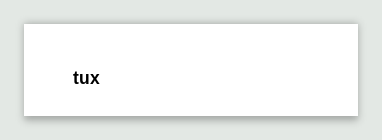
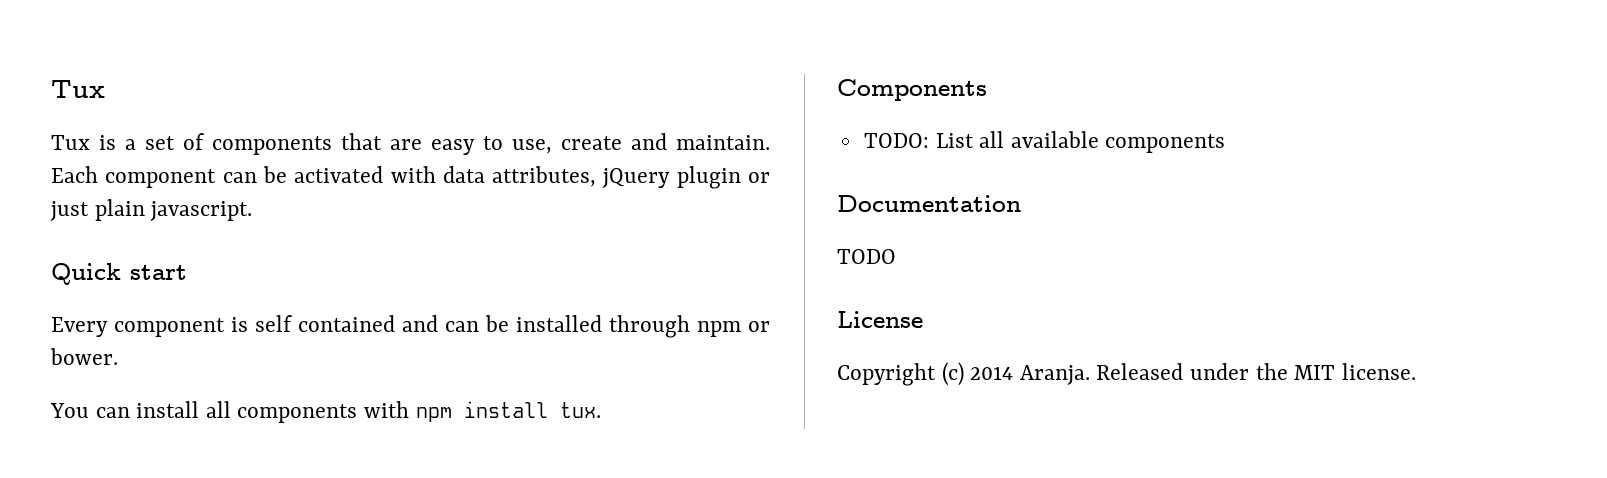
[73,71,100,84] tux -> [51,80,105,98] [51,133,770,155] [51,166,770,189] [50,199,253,221] [51,263,187,285] [51,315,770,338] [50,348,118,365] [50,401,601,423] [837,79,987,101] [863,131,1226,153] [837,195,1021,212] [837,249,896,264] [837,311,923,328] [837,362,1416,386] Tux // Tux is a set of components that are easy to use, create and maintain. Each component can be activated with data attributes, jQuery plugin or just plain javascript. // Quick start // Every component is self contained and can be installed through npm or bower. // You can install all components with npm install tux. // Components // TODO: List all available components // Documentation // TODO // License // Copyright (c) 2014 Aranja. Released under the MIT license.

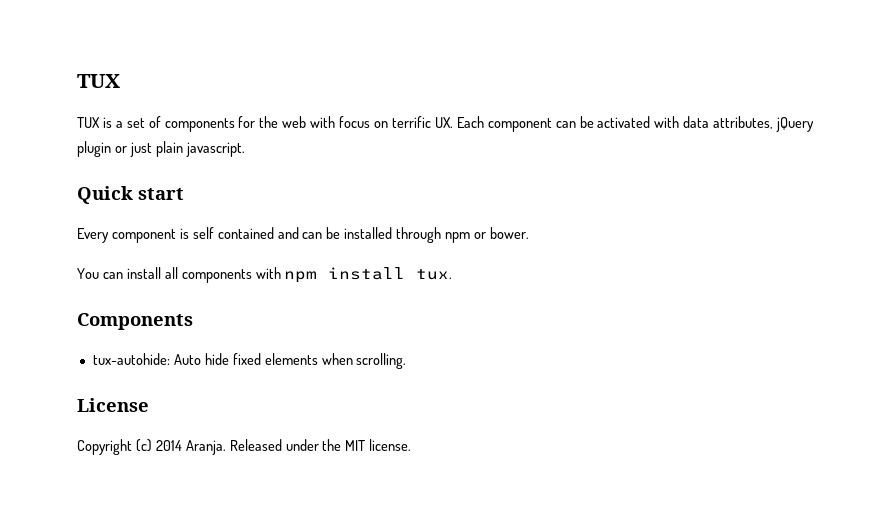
[51,80,105,98] [51,135,90,150] Tux // Tux -> [77,74,120,88] [77,117,100,128] TUX // TUX
[341,133,770,155] that are easy to use, create and maintain. -> [238,116,453,128] for the web with focus on terrific UX.
[863,131,1226,153] [837,195,1021,212] [837,249,896,264] TODO: List all available components // Documentation // TODO -> [92,353,407,369] tux-autohide: Auto hide fixed elements when scrolling.

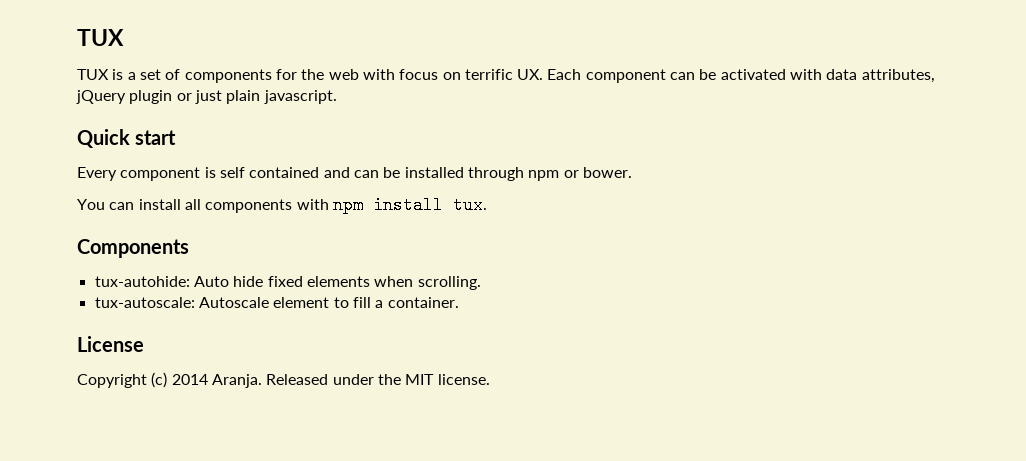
(407, 361) none -> [94,297,459,308] // tux-autoscale: Autoscale element to fill a container.

